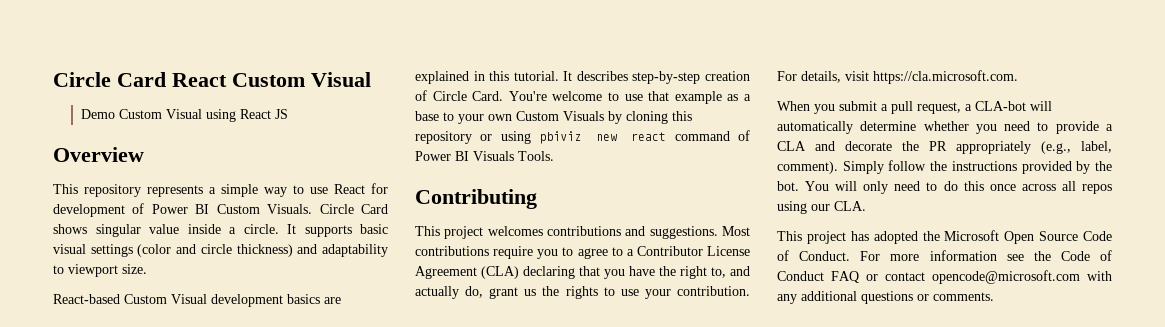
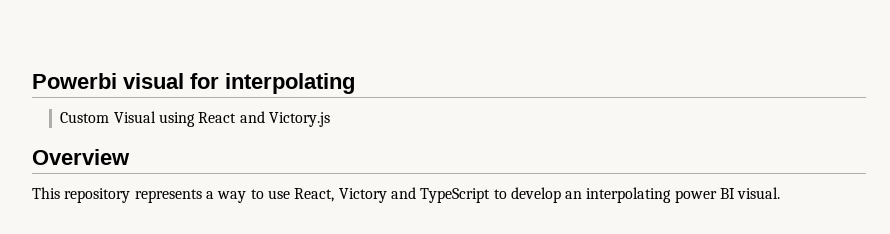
[53,72,371,87] [80,109,115,119] Circle Card React Custom Visual // Demo -> [32,73,355,94] Powerbi visual for interpolating //
[274,109,288,119] JS -> [239,111,331,127] and Victory.js
[221,184,258,197] simple -> (214, 195) none
[334,183,388,194] [53,203,388,217] [53,224,388,237] [53,244,389,257] [53,264,147,277] [53,294,341,307] [415,71,750,84] [415,90,751,104] [415,111,692,124] [415,130,750,144] [415,151,554,161] [415,189,537,209] [415,226,750,239] [415,246,750,259] [415,266,750,279] [415,286,750,299] [777,70,1018,84] [777,101,1052,114] [777,121,1113,134] [777,141,1112,154] [777,160,1112,174] [777,181,1112,194] [777,201,866,214] [777,230,1112,244] [777,250,1112,261] [777,270,1112,284] [777,291,994,304] React for development of Power BI Custom Visuals. Circle Card shows singular value inside a circle. It supports basic visual settings (color and circle thickness) and adaptability to viewport size. // React-based Custom Visual development basics are explained in this tutorial. It describes step-by-step creation of Circle Card. You're welcome to use that example as a base to your own Custom Visuals by cloning this repository or using pbiviz new react command of Power BI Visuals Tools. // Contributing // This project welcomes contributions and suggestions. Most contributions require you to agree to a Contributor License Agreement (CLA) declaring that you have the right to, and actually do, grant us the rights to use your contribution. For details, visit https://cla.microsoft.com. // When you submit a pull request, a CLA-bot will automatically determine whether you need to provide a CLA and decorate the PR appropriately (e.g., label, comment). Simply follow the instructions provided by the bot. You will only need to do this once across all repos using our CLA. // This project has adopted the Microsoft Open Source Code of Conduct. For more information see the Code of Conduct FAQ or contact opencode@microsoft.com with any additional questions or comments. -> [294,187,781,203] React, Victory and TypeScript to develop an interpolating power BI visual.

